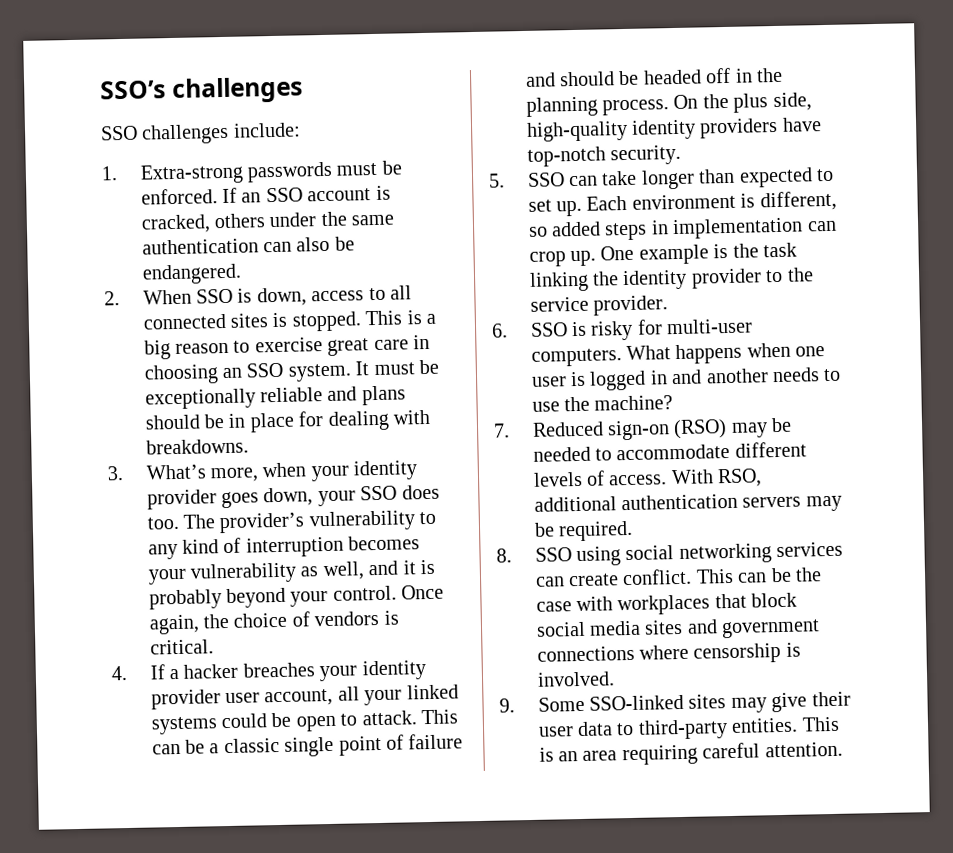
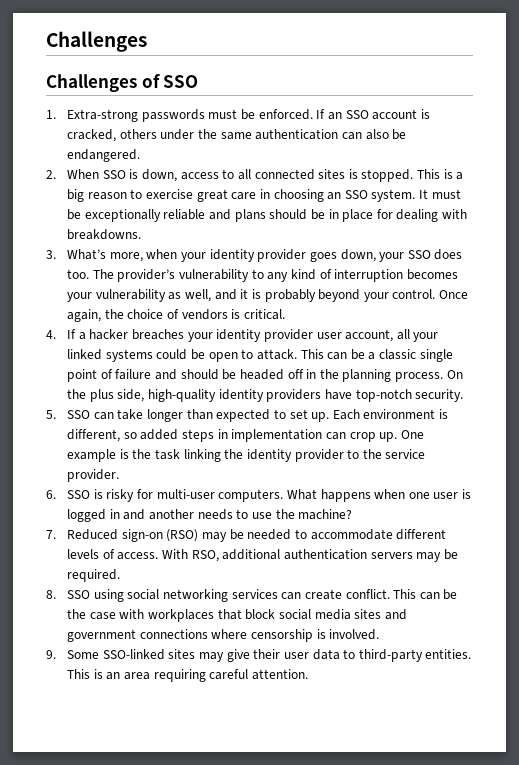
[100,76,303,105] [100,122,301,145] SSO’s challenges // SSO challenges include: -> [46,31,147,52] [46,74,199,92] Challenges // Challenges of SSO

